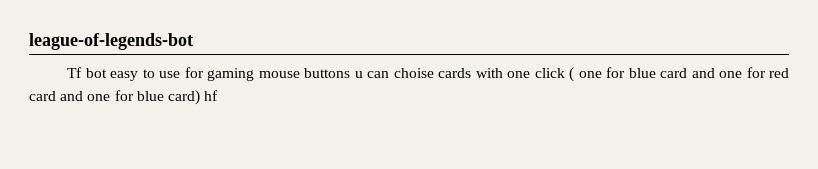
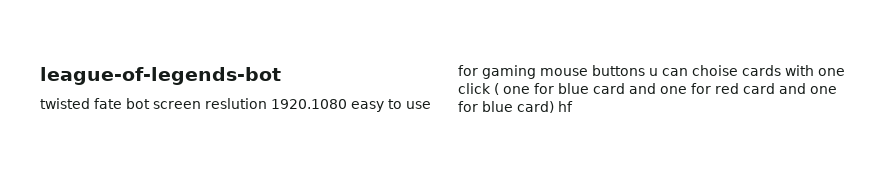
[67,67,107,78] Tf bot -> [40,98,347,109] twisted fate bot screen reslution 1920.1080

